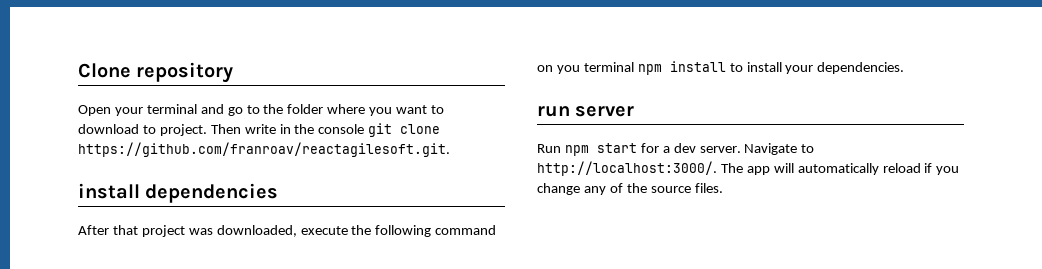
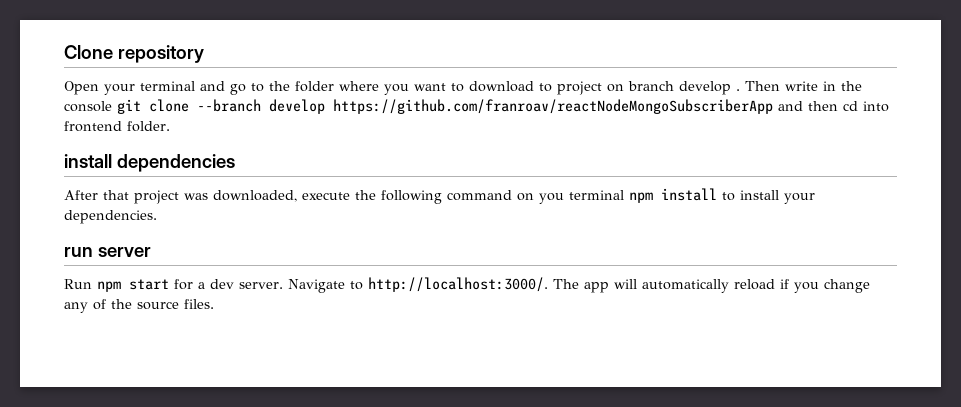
[159,124,207,136] project. -> [557,81,740,95] project on branch develop .
[78,142,450,157] https://github.com/franroav/reactagilesoft.git. -> [197,99,889,114] [64,121,170,132] --branch develop https://github.com/franroav/reactNodeMongoSubscriberApp and then cd into frontend folder.

